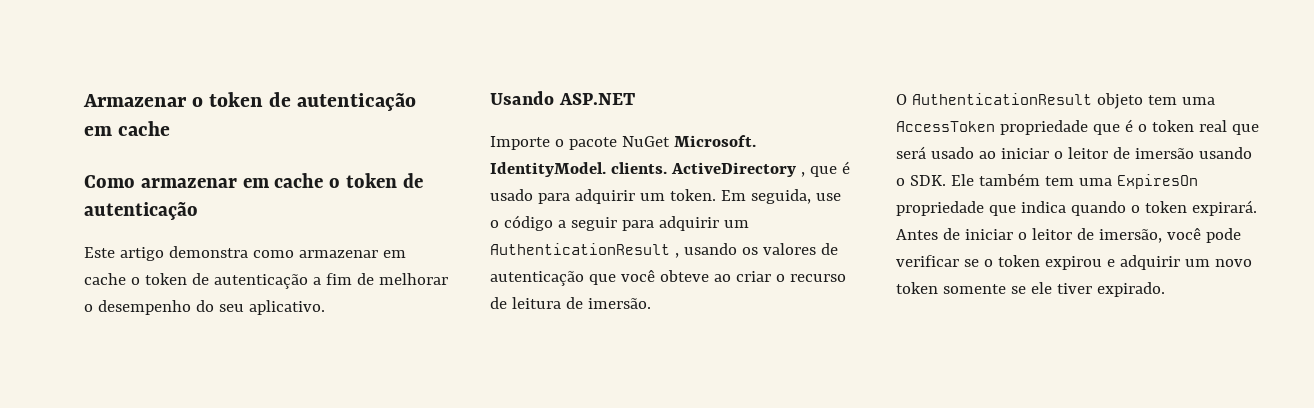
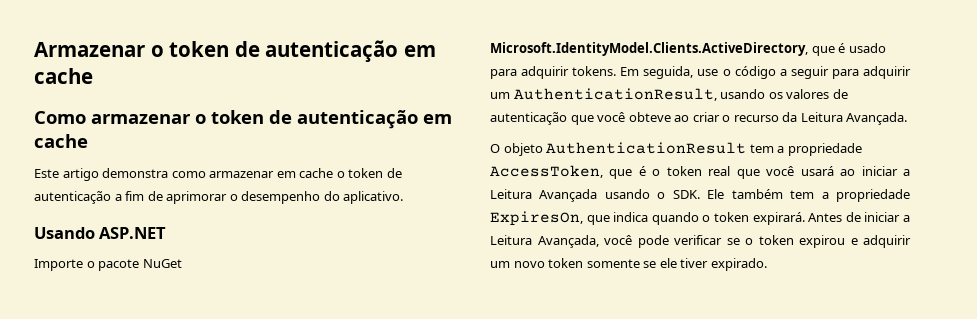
[242,173,423,188] [84,201,198,220] em cache o token de autenticação -> [195,110,452,129] [34,134,88,148] o token de autenticação em cache
[378,273,448,285] melhorar -> [166,191,228,204] aprimorar
[218,304,244,312] seu -> (340, 196) none
[673,135,756,147] [490,162,805,177] Microsoft. IdentityModel. clients. ActiveDirectory , -> [490,42,808,56] Microsoft.IdentityModel.Clients.ActiveDirectory,
[639,189,716,201] um token. -> [572,66,617,76] tokens.
[490,243,679,258] AuthenticationResult , -> [513,88,717,101] AuthenticationResult,
[490,297,651,309] [896,93,1215,109] [896,120,1088,135] de leitura de imersão. // O AuthenticationResult objeto tem uma AccessToken propriedade -> [782,112,908,125] [490,142,862,156] [490,165,603,178] da Leitura Avançada. // O objeto AuthenticationResult tem a propriedade AccessToken,
[896,146,1194,159] será usado ao iniciar o leitor de imersão -> [766,166,910,176] [490,189,598,202] você usará ao iniciar a Leitura Avançada
[1078,174,1198,189] [896,201,984,216] uma ExpiresOn propriedade -> [821,189,910,202] [490,211,583,226] a propriedade ExpiresOn,
[1017,228,1162,243] o leitor de imersão, -> [903,215,911,222] [490,235,599,248] a Leitura Avançada,

